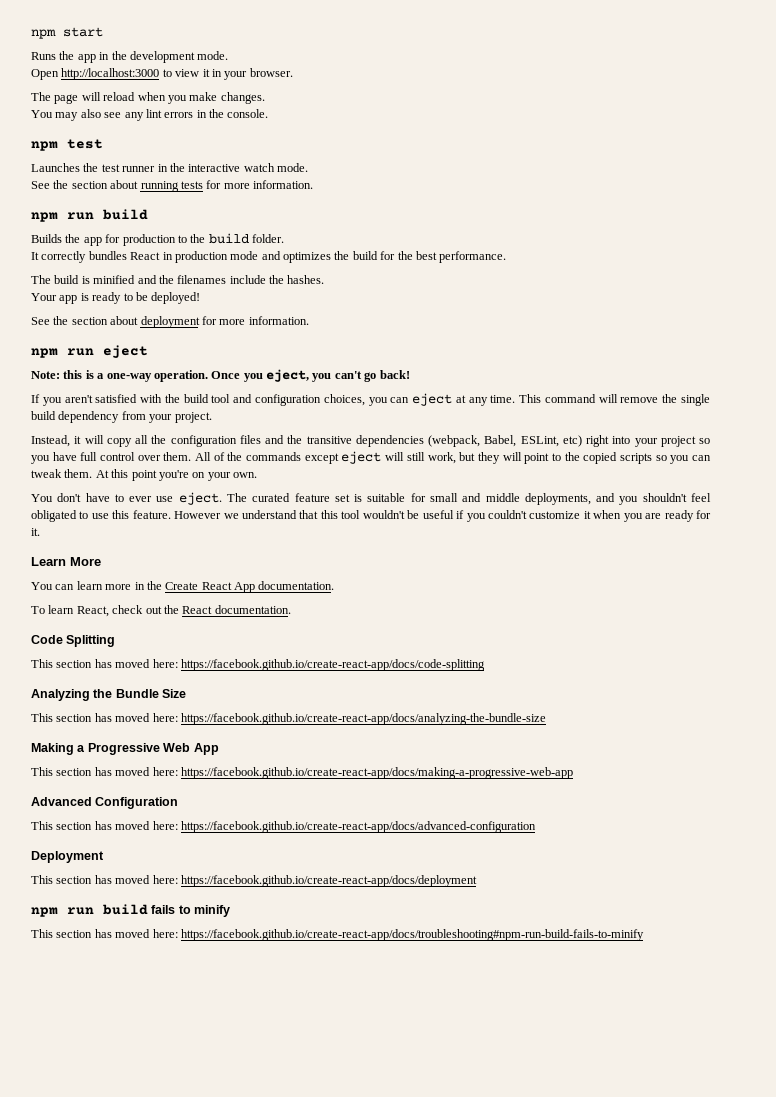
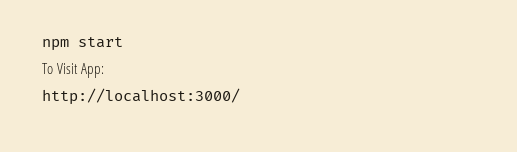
[31,51,229,63] [31,68,293,80] [31,92,265,104] [31,109,269,121] [31,139,103,151] [31,163,308,172] [31,180,313,192] [31,209,148,222] [31,233,284,246] [31,251,507,263] [31,275,325,284] [31,292,201,304] [31,316,309,328] [31,345,148,358] [31,369,410,382] [31,393,710,406] [31,411,212,423] [31,435,710,447] [31,451,711,464] [31,469,257,481] [31,492,712,505] [31,510,711,522] [31,528,40,536] [31,557,101,566] [31,581,335,593] [31,605,291,617] [31,635,116,647] [31,659,485,671] [31,689,187,701] [31,713,546,725] [31,743,219,755] [31,767,573,779] [31,797,179,809] [31,821,536,833] [31,851,104,863] [31,875,477,887] [31,904,231,917] [31,929,644,941] Runs the app in the development mode. // Open http://localhost:3000 to view it in your browser. // The page will reload when you make changes. // You may also see any lint errors in the console. // npm test // Launches the test runner in the interactive watch mode. // See the section about running tests for more information. // npm run build // Builds the app for production to the build folder. // It correctly bundles React in production mode and optimizes the build for the best performance. // The build is minified and the filenames include the hashes. // Your app is ready to be deployed! // See the section about deployment for more information. // npm run eject // Note: this is a one-way operation. Once you eject, you can't go back! // If you aren't satisfied with the build tool and configuration choices, you can eject at any time. This command will remove the single build dependency from your project. // Instead, it will copy all the configuration files and the transitive dependencies (webpack, Babel, ESLint, etc) right into your project so you have full control over them. All of the commands except eject will still work, but they will point to the copied scripts so you can tweak them. At this point you're on your own. // You don't have to ever use eject. The curated feature set is suitable for small and middle deployments, and you shouldn't feel obligated to use this feature. However we understand that this tool wouldn't be useful if you couldn't customize it when you are ready for it. // Learn More // You can learn more in the Create React App documentation. // To learn React, check out the React documentation. // Code Splitting // This section has moved here: https://facebook.github.io/create-react-app/docs/code-splitting // Analyzing the Bundle Size // This section has moved here: https://facebook.github.io/create-react-app/docs/analyzing-the-bundle-size // Making a Progressive Web App // This section has moved here: https://facebook.github.io/create-react-app/docs/making-a-progressive-web-app // Advanced Configuration // This section has moved here: https://facebook.github.io/create-react-app/docs/advanced-configuration // Deployment // This section has moved here: https://facebook.github.io/create-react-app/docs/deployment // npm run build fails to minify // This section has moved here: https://facebook.github.io/create-react-app/docs/troubleshooting#npm-run-build-fails-to-minify -> [42,63,105,78] [42,88,240,105] To Visit App: // http://localhost:3000/

